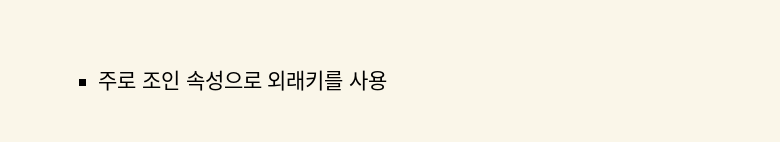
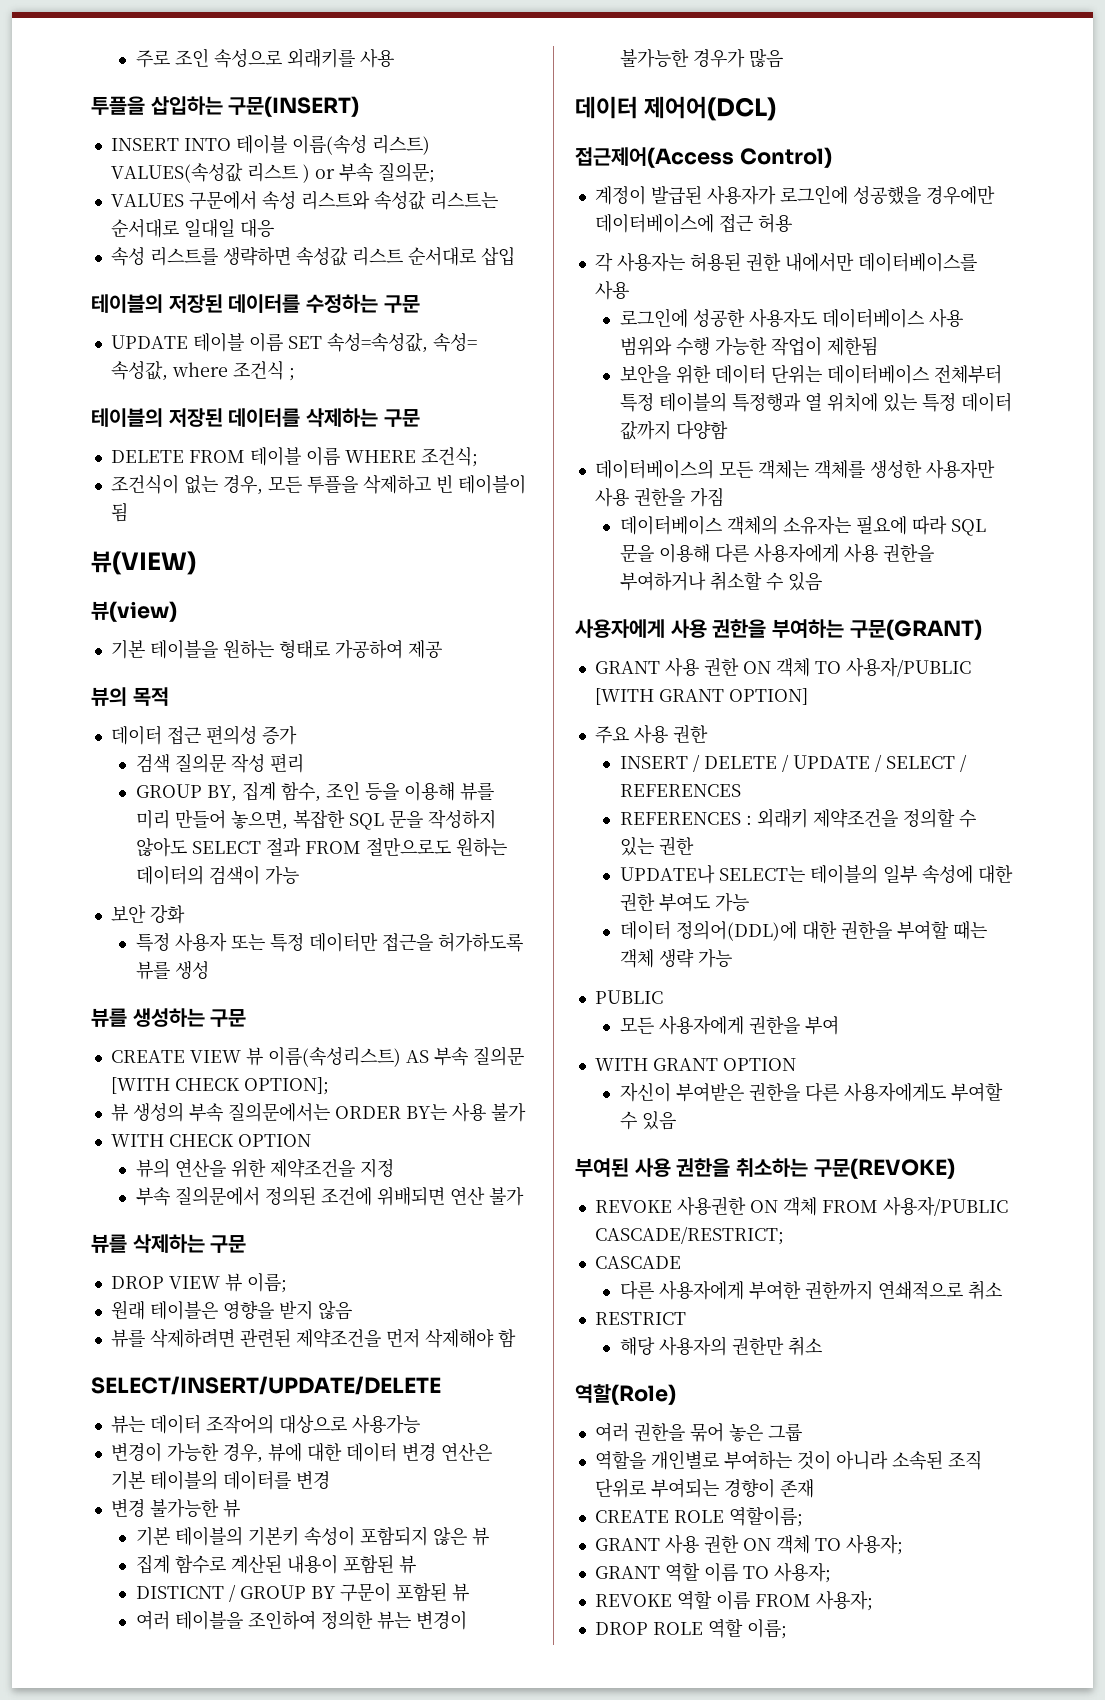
(388, 80) none -> [91,96,360,117] [110,135,430,155] [110,162,435,183] [110,190,498,210] [110,219,274,238] [110,247,515,266] [91,294,420,313] [110,333,477,353] [110,361,295,381] [91,408,420,427] [110,447,478,467] [110,475,526,495] [110,503,128,522] [91,551,196,575] [91,601,177,622] [110,639,442,659] [91,687,169,706] [110,725,297,745] [135,753,304,773] [135,781,494,802] [135,809,496,830] [135,837,507,857] [135,865,299,885] [110,904,185,924] [135,932,523,952] [135,961,209,980] [91,1008,247,1027] [110,1046,524,1067] [110,1077,329,1095] [110,1102,526,1122] [110,1134,311,1147] [135,1158,394,1178] [135,1186,524,1206] [91,1234,247,1253] [110,1273,287,1293] [110,1300,352,1320] [110,1328,516,1348] [91,1376,441,1395] [110,1414,420,1434] [110,1442,492,1463] [110,1470,330,1490] [110,1499,240,1518] [135,1526,489,1546] [135,1555,416,1574] [135,1583,469,1602] [135,1610,467,1630] [619,48,783,68] [575,96,777,121] [575,147,832,168] [594,185,995,205] [594,213,792,233] [594,252,977,272] [594,281,629,300] [619,308,963,328] [619,336,878,356] [619,364,1002,384] [619,392,1012,412] [619,420,728,440] [594,459,995,479] [594,488,724,507] [619,515,986,536] [619,543,934,563] [619,571,822,591] [575,619,982,640] [594,657,971,677] [594,688,808,705] [594,725,708,744] [619,754,967,772] [619,784,741,797] [619,808,976,828] [619,837,694,856] [619,864,1013,884] [619,893,749,912] [619,920,987,941] [619,949,732,968] [594,990,663,1004] [619,1015,839,1035] [594,1058,796,1071] [619,1082,1003,1102] [619,1111,676,1130] [575,1158,955,1179] [594,1196,1008,1216] [594,1226,784,1245] [594,1256,681,1269] [619,1280,1002,1300] [594,1312,686,1325] [619,1336,822,1356] [575,1384,676,1405] [594,1423,802,1442] [594,1450,982,1470] [594,1479,814,1498] [594,1507,803,1527] [594,1534,903,1555] [594,1562,831,1583] [594,1590,873,1611] [594,1619,787,1639] // 투플을 삽입하는 구문(INSERT) // INSERT INTO 테이블 이름(속성 리스트) VALUES(속성값 리스트 ) or 부속 질의문; // VALUES 구문에서 속성 리스트와 속성값 리스트는 순서대로 일대일 대응 // 속성 리스트를 생략하면 속성값 리스트 순서대로 삽입 // 테이블의 저장된 데이터를 수정하는 구문 // UPDATE 테이블 이름 SET 속성=속성값, 속성= 속성값, where 조건식 ; // 테이블의 저장된 데이터를 삭제하는 구문 // DELETE FROM 테이블 이름 WHERE 조건식; // 조건식이 없는 경우, 모든 투플을 삭제하고 빈 테이블이 됨 // 뷰(VIEW) // 뷰(view) // 기본 테이블을 원하는 형태로 가공하여 제공 // 뷰의 목적 // 데이터 접근 편의성 증가 // 검색 질의문 작성 편리 // GROUP BY, 집계 함수, 조인 등을 이용해 뷰를 미리 만들어 놓으면, 복잡한 SQL 문을 작성하지 않아도 SELECT 절과 FROM 절만으로도 원하는 데이터의 검색이 가능 // 보안 강화 // 특정 사용자 또는 특정 데이터만 접근을 허가하도록 뷰를 생성 // 뷰를 생성하는 구문 // CREATE VIEW 뷰 이름(속성리스트) AS 부속 질의문 [WITH CHECK OPTION]; // 뷰 생성의 부속 질의문에서는 ORDER BY는 사용 불가 // WITH CHECK OPTION // 뷰의 연산을 위한 제약조건을 지정 // 부속 질의문에서 정의된 조건에 위배되면 연산 불가 // 뷰를 삭제하는 구문 // DROP VIEW 뷰 이름; // 원래 테이블은 영향을 받지 않음 // 뷰를 삭제하려면 관련된 제약조건을 먼저 삭제해야 함 // SELECT/INSERT/UPDATE/DELETE // 뷰는 데이터 조작어의 대상으로 사용가능 // 변경이 가능한 경우, 뷰에 대한 데이터 변경 연산은 기본 테이블의 데이터를 변경 // 변경 불가능한 뷰 // 기본 테이블의 기본키 속성이 포함되지 않은 뷰 // 집계 함수로 계산된 내용이 포함된 뷰 // DISTICNT / GROUP BY 구문이 포함된 뷰 // 여러 테이블을 조인하여 정의한 뷰는 변경이 불가능한 경우가 많음 // 데이터 제어어(DCL) // 접근제어(Access Control) // 계정이 발급된 사용자가 로그인에 성공했을 경우에만 데이터베이스에 접근 허용 // 각 사용자는 허용된 권한 내에서만 데이터베이스를 사용 // 로그인에 성공한 사용자도 데이터베이스 사용 범위와 수행 가능한 작업이 제한됨 // 보안을 위한 데이터 단위는 데이터베이스 전체부터 특정 테이블의 특정행과 열 위치에 있는 특정 데이터 값까지 다양함 // 데이터베이스의 모든 객체는 객체를 생성한 사용자만 사용 권한을 가짐 // 데이터베이스 객체의 소유자는 필요에 따라 SQL 문을 이용해 다른 사용자에게 사용 권한을 부여하거나 취소할 수 있음 // 사용자에게 사용 권한을 부여하는 구문(GRANT) // GRANT 사용 권한 ON 객체 TO 사용자/PUBLIC [WITH GRANT OPTION] // 주요 사용 권한 // INSERT / DELETE / UPDATE / SELECT / REFERENCES // REFERENCES : 외래키 제약조건을 정의할 수 있는 권한 // UPDATE나 SELECT는 테이블의 일부 속성에 대한 권한 부여도 가능 // 데이터 정의어(DDL)에 대한 권한을 부여할 때는 객체 생략 가능 // PUBLIC // 모든 사용자에게 권한을 부여 // WITH GRANT OPTION // 자신이 부여받은 권한을 다른 사용자에게도 부여할 수 있음 // 부여된 사용 권한을 취소하는 구문(REVOKE) // REVOKE 사용권한 ON 객체 FROM 사용자/PUBLIC CASCADE/RESTRICT; // CASCADE // 다른 사용자에게 부여한 권한까지 연쇄적으로 취소 // RESTRICT // 해당 사용자의 권한만 취소 // 역할(Role) // 여러 권한을 묶어 놓은 그룹 // 역할을 개인별로 부여하는 것이 아니라 소속된 조직 단위로 부여되는 경향이 존재 // CREATE ROLE 역할이름; // GRANT 사용 권한 ON 객체 TO 사용자; // GRANT 역할 이름 TO 사용자; // REVOKE 역할 이름 FROM 사용자; // DROP ROLE 역할 이름;

